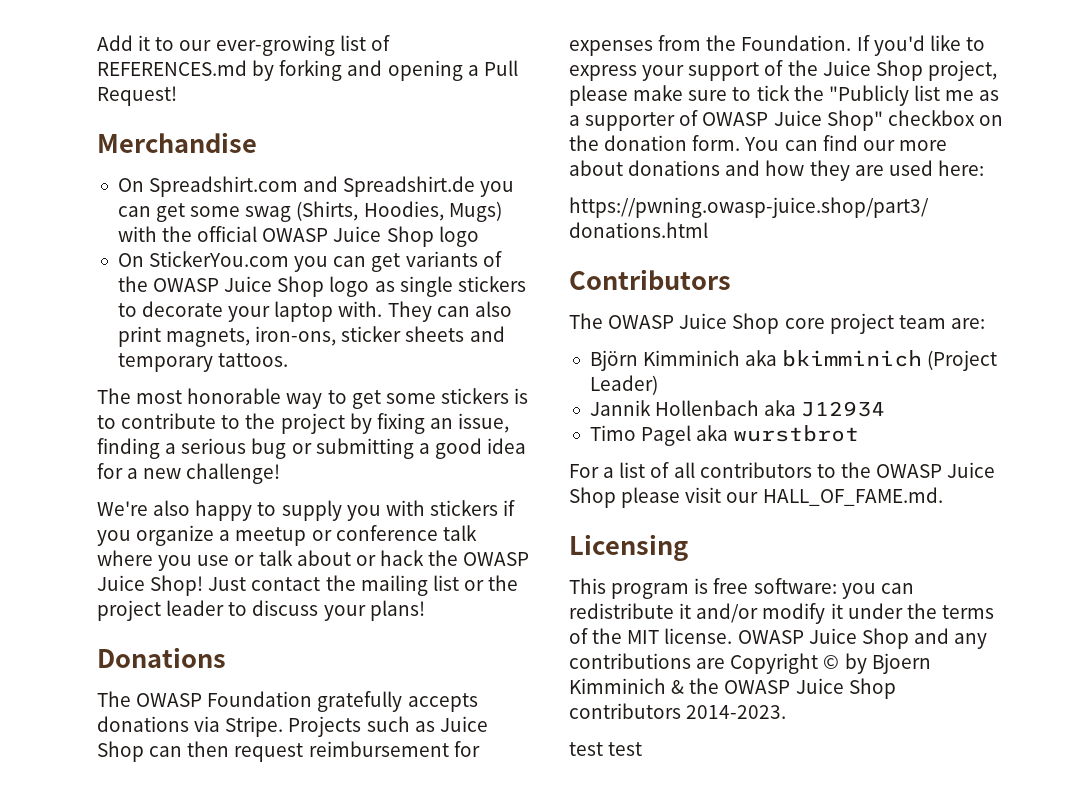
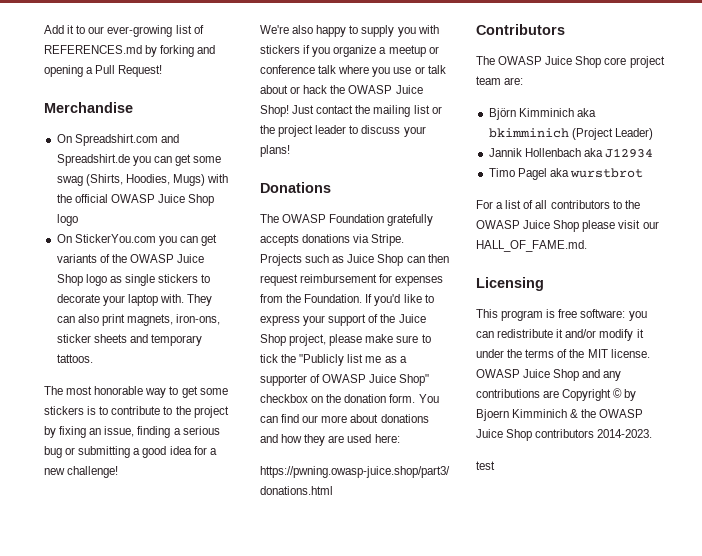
[608,742,643,756] test -> (495, 465) none

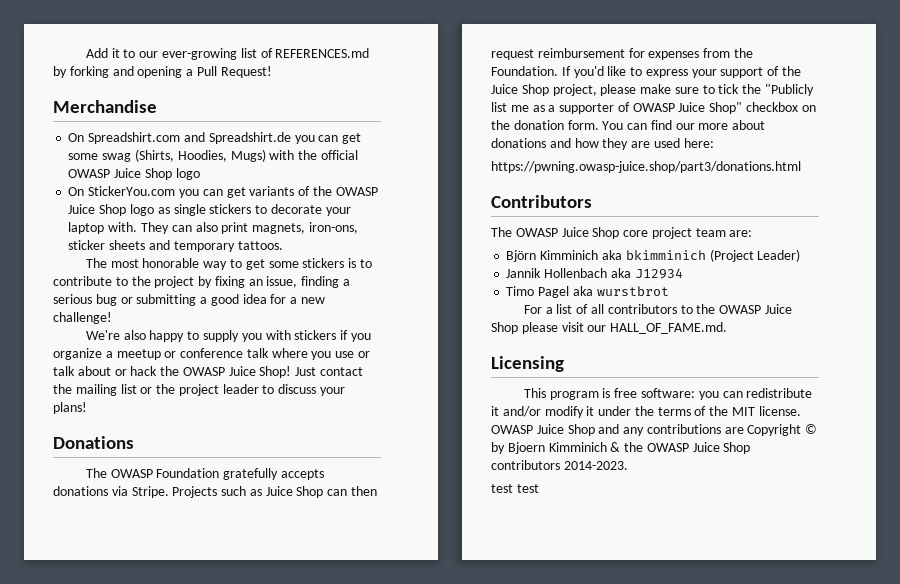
(495, 465) none -> [516,484,539,493] test

